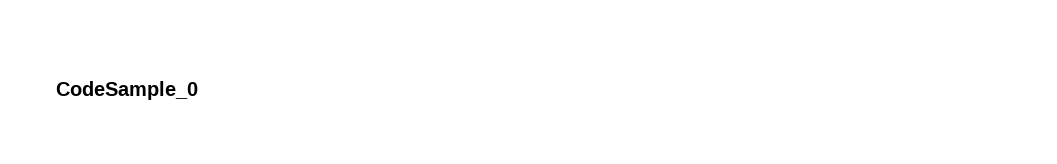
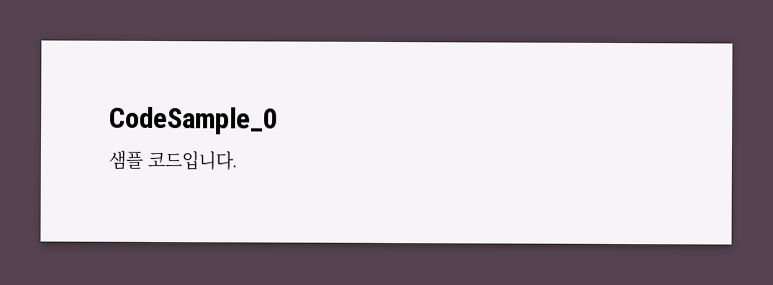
(198, 90) none -> [108,149,237,171] // 샘플 코드입니다.

